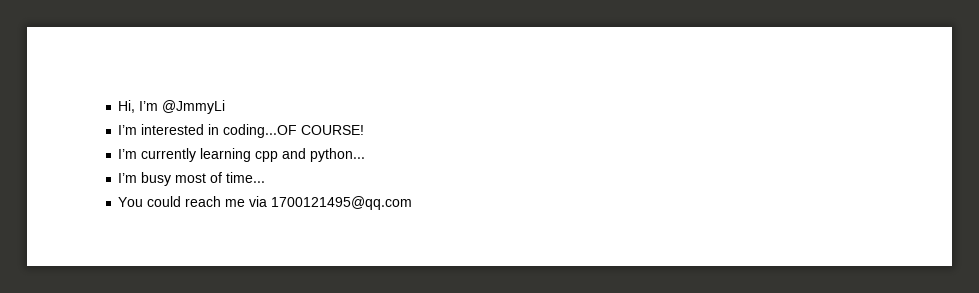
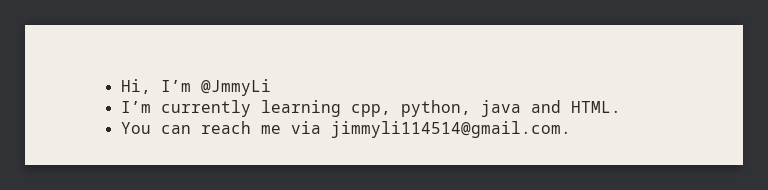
[141,124,365,138] [118,148,366,162] [118,172,266,186] interested in coding...OF COURSE! // I’m currently learning cpp and python... // I’m busy most of time... -> [160,100,621,117] currently learning cpp, python, java and HTML.
[147,196,182,207] could -> [160,125,191,134] can
[271,196,413,210] 1700121495@qq.com -> [330,121,571,138] jimmyli114514@gmail.com.

